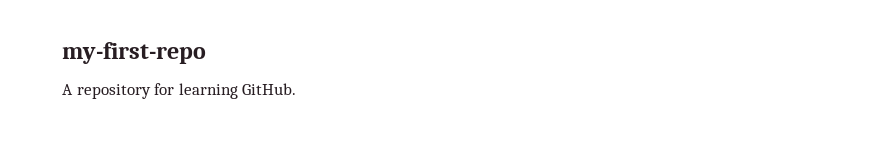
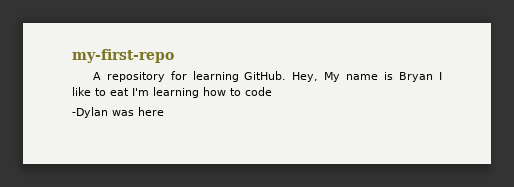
(297, 89) none -> [292,72,442,82] [72,87,272,98] [72,107,164,118] Hey, My name is Bryan I like to eat I'm learning how to code // -Dylan was here

